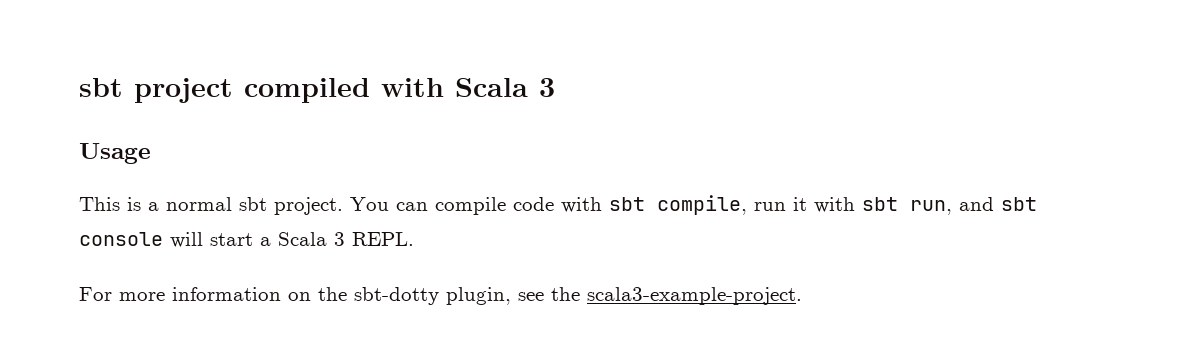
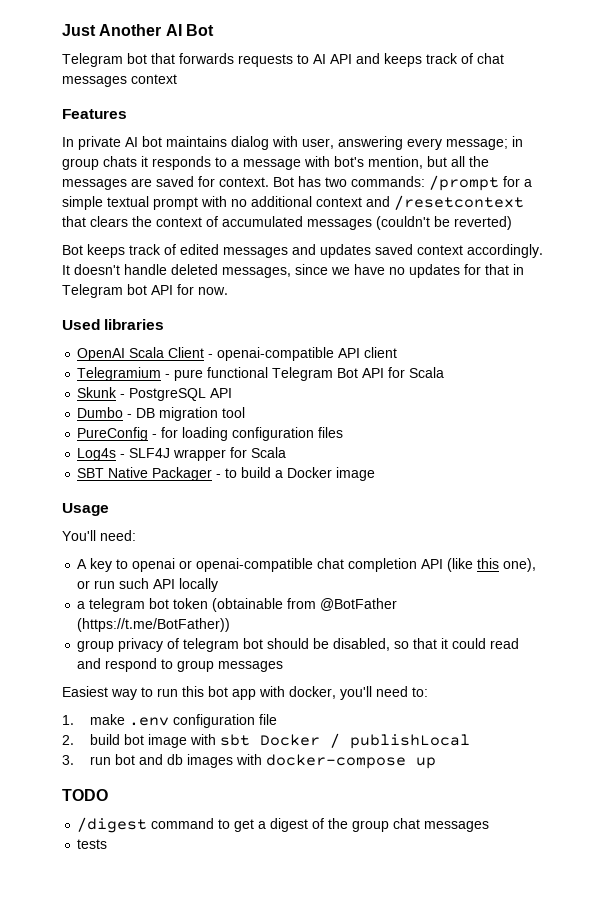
[79,78,555,103] [79,143,151,164] [79,195,1037,215] [79,232,414,248] [79,287,802,305] sbt project compiled with Scala 3 // Usage // This is a normal sbt project. You can compile code with sbt compile, run it with sbt run, and sbt console will start a Scala 3 REPL. // For more information on the sbt-dotty plugin, see the scala3-example-project. -> [62,24,214,36] [62,53,504,67] [62,74,177,87] [62,109,127,119] [62,136,523,150] [62,156,489,170] [62,175,532,191] [62,195,524,210] [62,216,512,230] [62,244,543,258] [62,264,524,278] [62,284,228,298] [62,319,165,330] [77,347,398,361] [77,367,445,381] [77,387,233,401] [77,407,246,421] [77,427,344,441] [77,447,287,461] [77,467,376,481] [62,503,109,516] [62,530,136,541] [77,558,537,572] [77,578,219,592] [77,598,398,612] [77,618,231,632] [77,638,520,652] [77,658,284,672] [62,686,428,700] [62,714,277,728] [62,733,470,749] [62,754,436,769] [62,789,108,801] [77,817,490,833] [77,839,108,849] Just Another AI Bot // Telegram bot that forwards requests to AI API and keeps track of chat messages context // Features // In private AI bot maintains dialog with user, answering every message; in group chats it responds to a message with bot's mention, but all the messages are saved for context. Bot has two commands: /prompt for a simple textual prompt with no additional context and /resetcontext that clears the context of accumulated messages (couldn't be reverted) // Bot keeps track of edited messages and updates saved context accordingly. It doesn't handle deleted messages, since we have no updates for that in Telegram bot API for now. // Used libraries // OpenAI Scala Client - openai-compatible API client // Telegramium - pure functional Telegram Bot API for Scala // Skunk - PostgreSQL API // Dumbo - DB migration tool // PureConfig - for loading configuration files // Log4s - SLF4J wrapper for Scala // SBT Native Packager - to build a Docker image // Usage // You'll need: // A key to openai or openai-compatible chat completion API (like this one), or run such API locally // a telegram bot token (obtainable from @BotFather (https://t.me/BotFather)) // group privacy of telegram bot should be disabled, so that it could read and respond to group messages // Easiest way to run this bot app with docker, you'll need to: // 1. make .env configuration file // 2. build bot image with sbt Docker / publishLocal // 3. run bot and db images with docker-compose up // TODO // /digest command to get a digest of the group chat messages // tests

